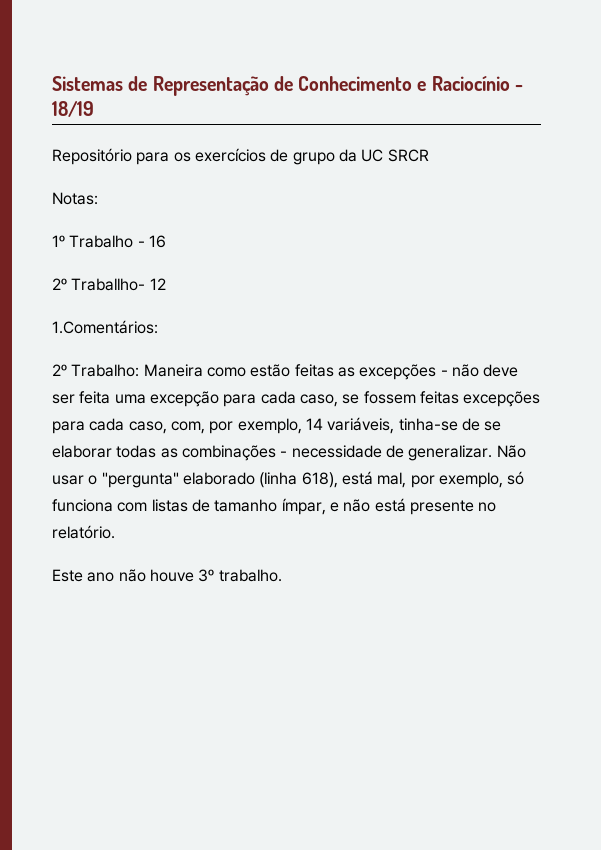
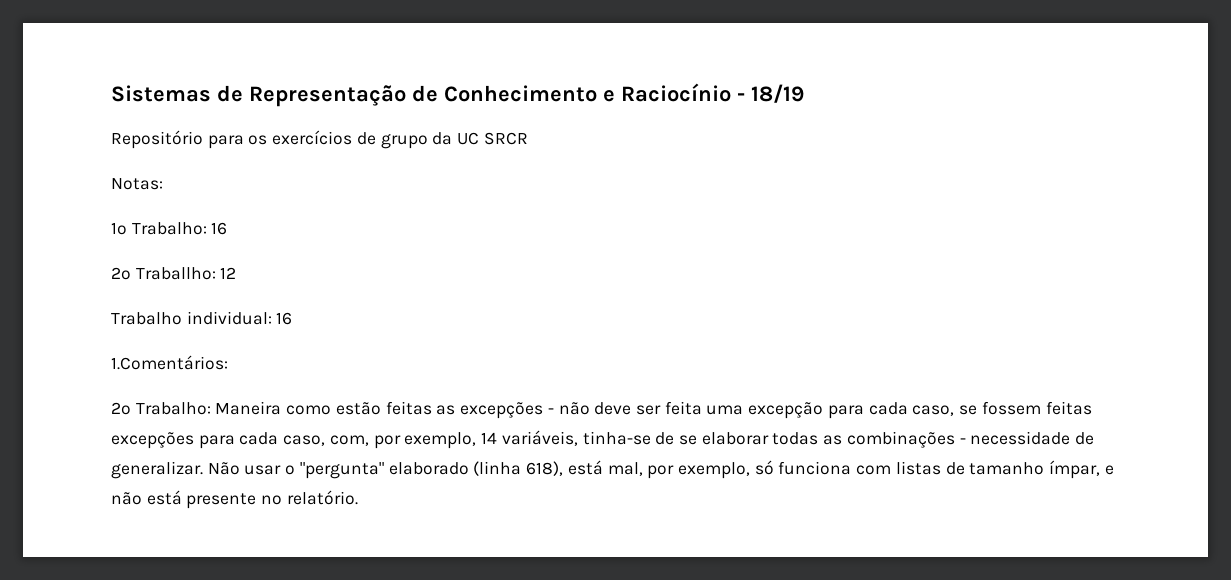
[69,235,145,248] Trabalho - -> [131,222,207,235] Trabalho:
[71,278,146,291] Traballho- -> [135,267,216,280] Traballho:
(166, 284) none -> [111,311,293,325] // Trabalho individual: 16
[52,569,282,582] // Este ano não houve 3º trabalho. -> (358, 497) none

